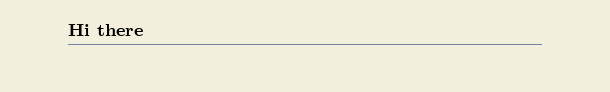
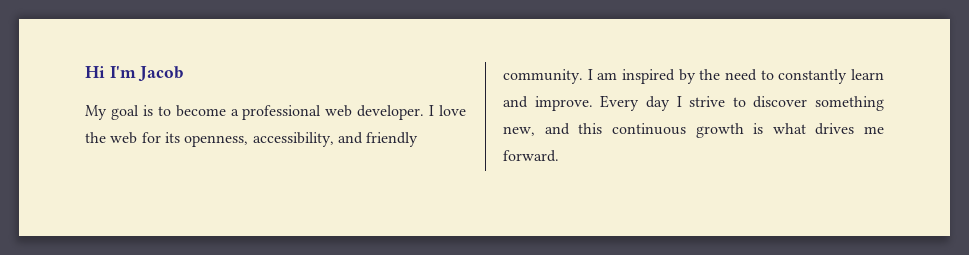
[97,24,143,36] there -> [109,66,184,82] [85,105,466,120] [85,132,419,147] [503,69,884,84] [503,95,884,111] [503,123,884,138] [503,150,559,162] I'm Jacob // My goal is to become a professional web developer. I love the web for its openness, accessibility, and friendly community. I am inspired by the need to constantly learn and improve. Every day I strive to discover something new, and this continuous growth is what drives me forward.

